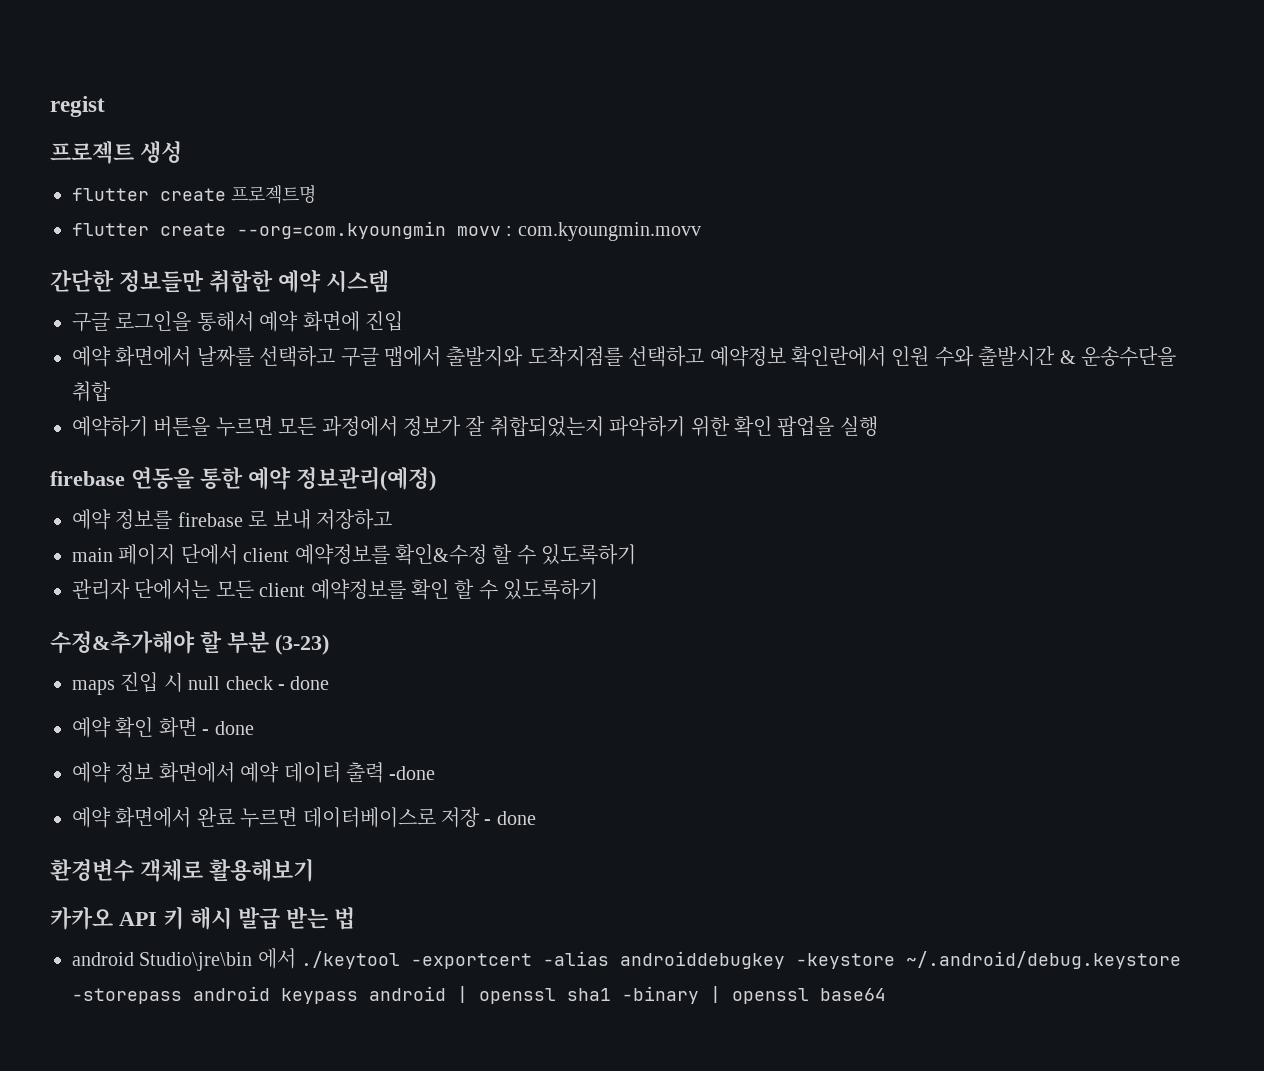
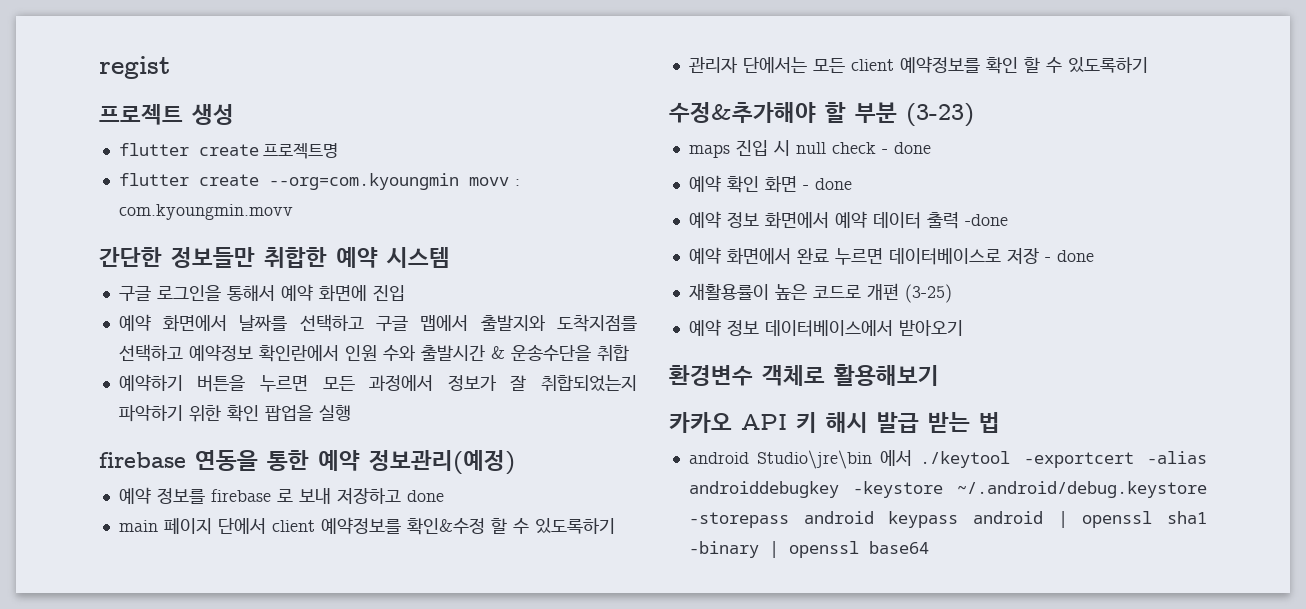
(392, 519) none -> [406,490,444,502] done
(536, 818) none -> [688,283,952,303] [688,319,963,337] // 재활용률이 높은 코드로 개편 (3-25) // 예약 정보 데이터베이스에서 받아오기

